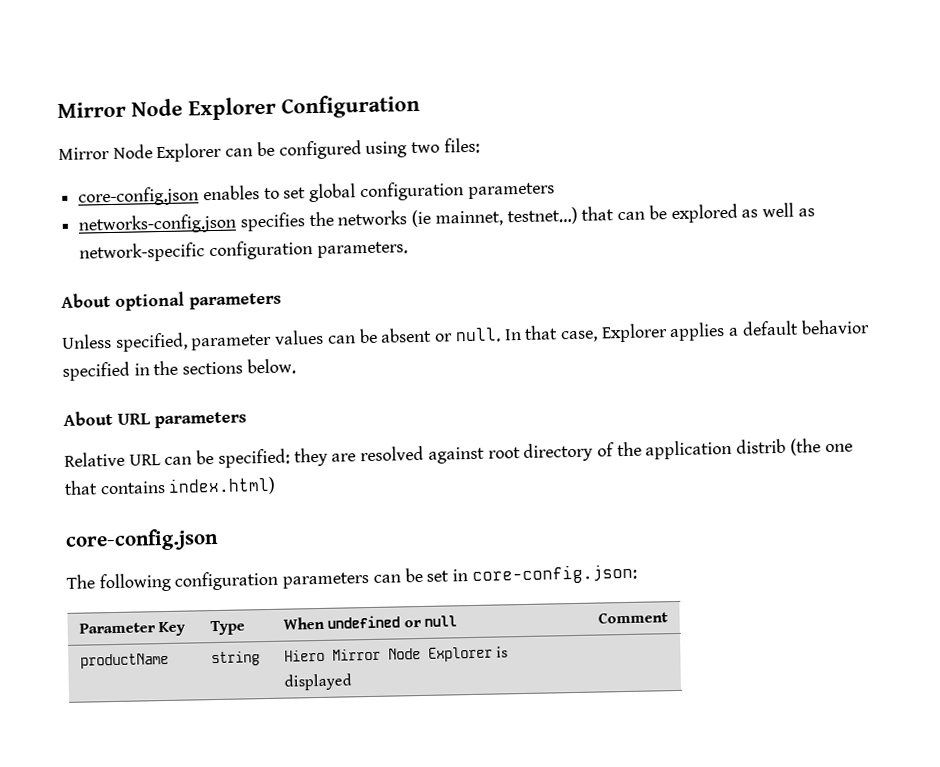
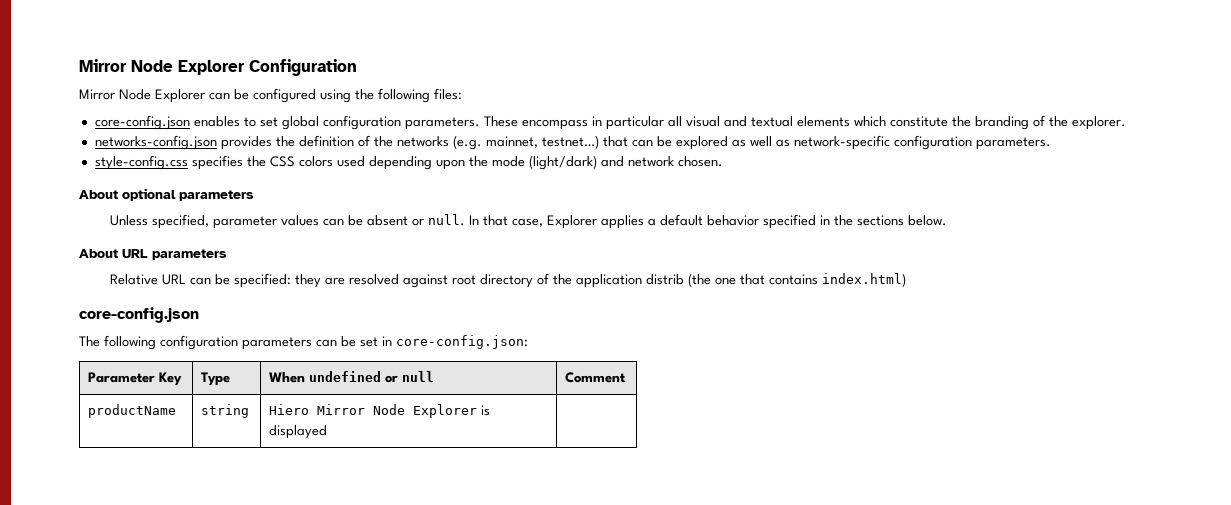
[411,141,441,154] two -> [355,88,430,103] the following
[467,182,555,200] [78,212,305,235] parameters // networks-config.json specifies -> [404,115,1126,130] [94,135,370,150] parameters. These encompass in particular all visual and textual elements which constitute the branding of the explorer. // networks-config.json provides the definition of
[411,209,432,228] (ie -> [452,135,482,150] (e.g.
(408, 249) none -> [94,155,723,170] // style-config.css specifies the CSS colors used depending upon the mode (light/dark) and network chosen.

